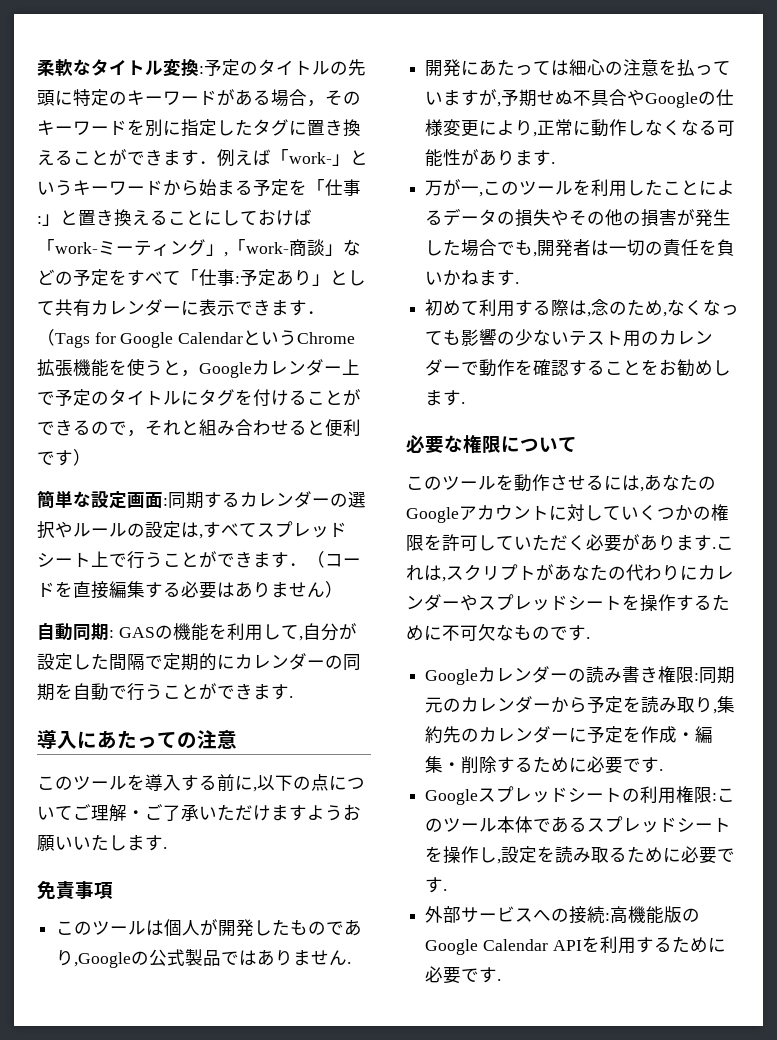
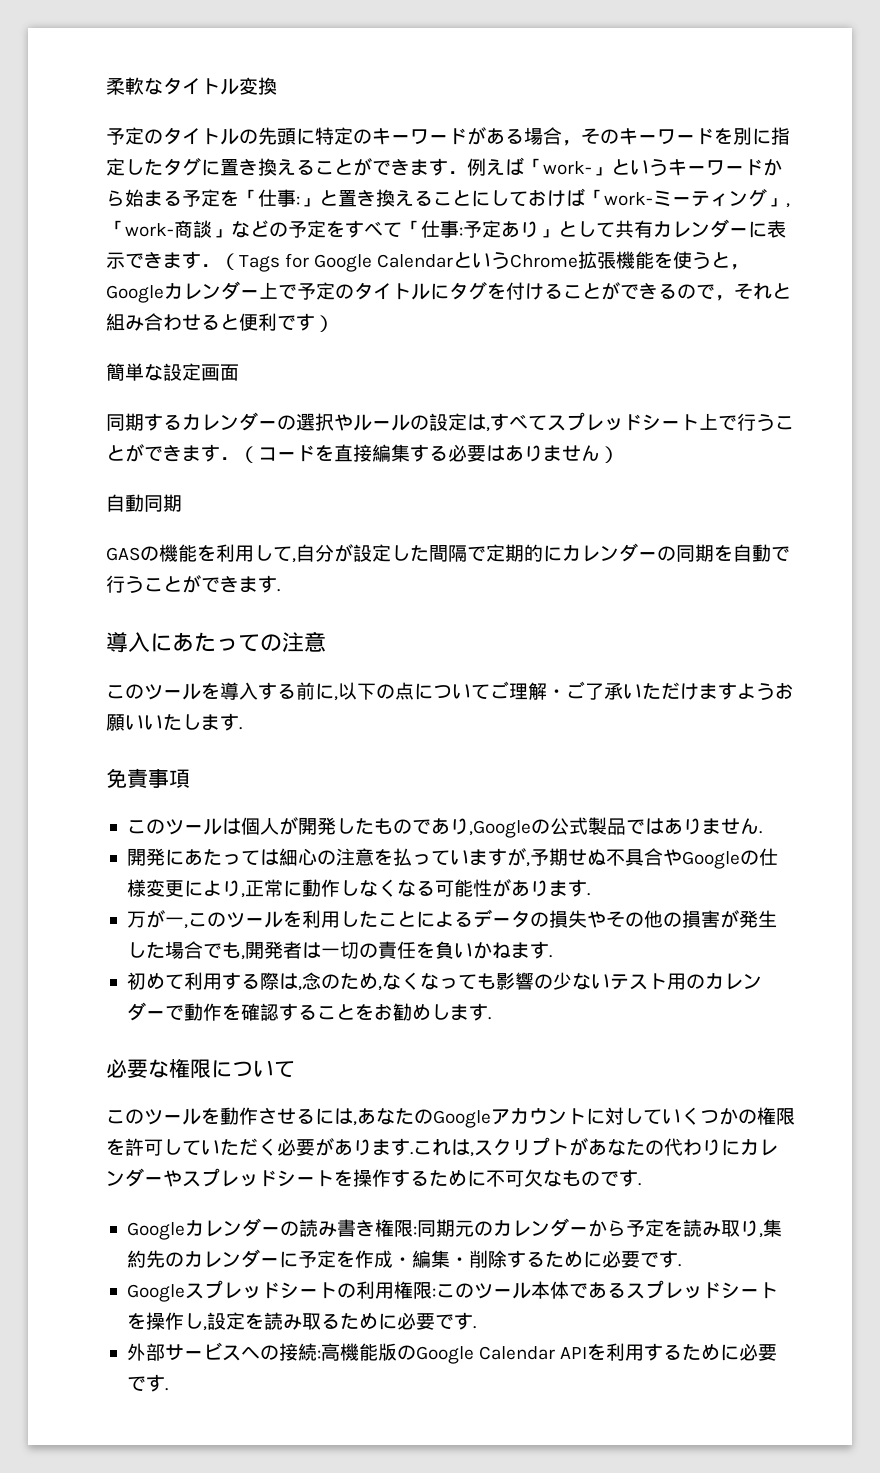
[199,66,204,74] : -> (277, 86) //
[163,498,168,506] : -> (239, 372) //
[109,630,114,638] : -> (182, 503) //

